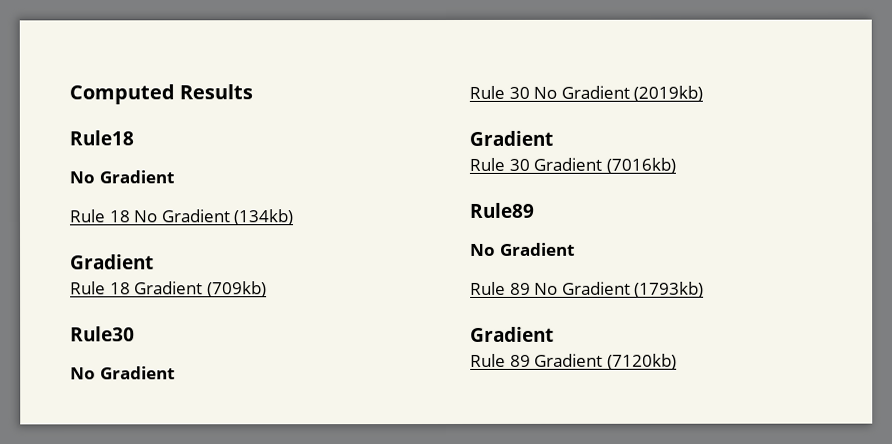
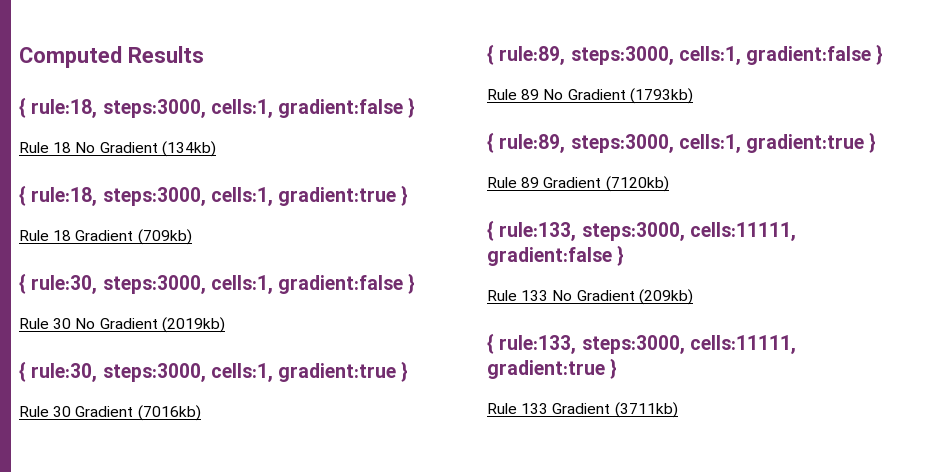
[69,130,134,146] [69,170,174,184] Rule18 // No Gradient -> [19,97,416,118] { rule:18, steps:3000, cells:1, gradient:false }
[70,254,154,270] [70,281,267,298] [70,326,135,342] [70,366,175,380] Gradient // Rule 18 Gradient (709kb) // Rule30 // No Gradient -> [19,185,409,206] [19,229,192,245] [19,273,416,294] { rule:18, steps:3000, cells:1, gradient:true } // Rule 18 Gradient (709kb) // { rule:30, steps:3000, cells:1, gradient:false }
[469,130,553,146] [469,157,676,174] [469,202,534,218] [470,242,575,256] Gradient // Rule 30 Gradient (7016kb) // Rule89 // No Gradient -> [19,361,409,382] [19,405,201,421] [487,44,884,65] { rule:30, steps:3000, cells:1, gradient:true } // Rule 30 Gradient (7016kb) // { rule:89, steps:3000, cells:1, gradient:false }
[470,326,554,342] [470,353,677,370] Gradient // Rule 89 Gradient (7120kb) -> [487,132,877,153] [487,176,669,192] [487,220,796,241] [487,245,625,266] [487,289,693,305] [487,333,796,354] [487,358,618,379] [487,402,678,418] { rule:89, steps:3000, cells:1, gradient:true } // Rule 89 Gradient (7120kb) // { rule:133, steps:3000, cells:11111, gradient:false } // Rule 133 No Gradient (209kb) // { rule:133, steps:3000, cells:11111, gradient:true } // Rule 133 Gradient (3711kb)

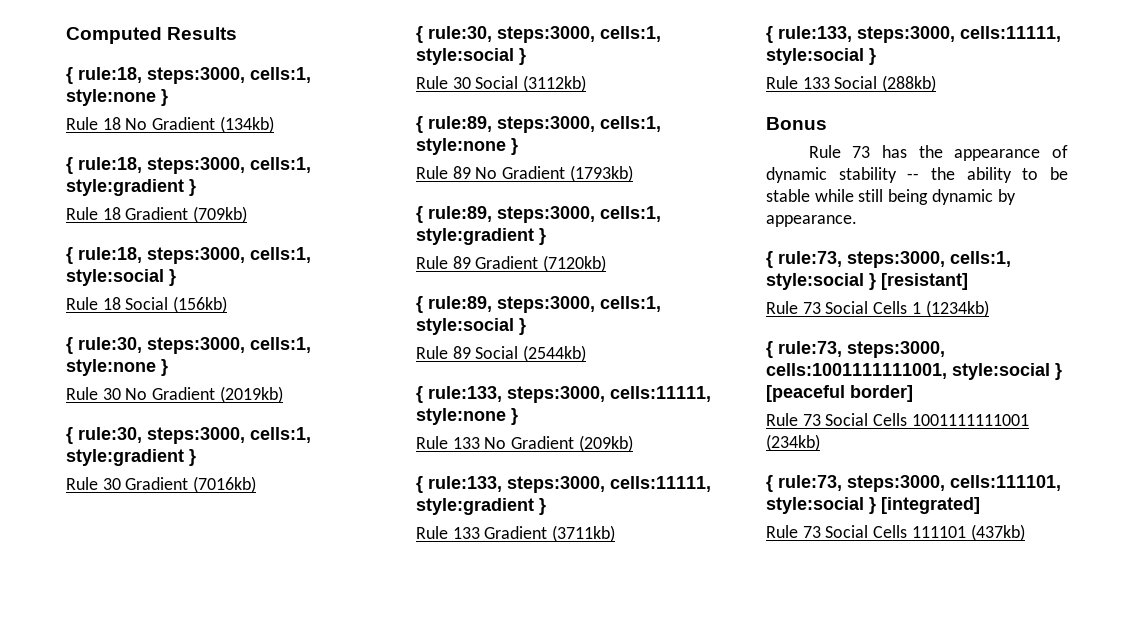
[278,99,404,118] gradient:false -> [66,89,156,106] style:none
[278,187,397,206] gradient:true -> [66,179,184,196] style:gradient
[19,273,404,294] // { rule:30, steps:3000, cells:1, gradient:false -> [66,247,311,264] [66,269,176,286] [66,296,228,313] [66,337,311,354] [66,359,156,376] // { rule:18, steps:3000, cells:1, style:social } // Rule 18 Social (156kb) // { rule:30, steps:3000, cells:1, style:none
[278,363,397,382] gradient:true -> [66,449,184,466] style:gradient
[487,44,872,65] // { rule:89, steps:3000, cells:1, gradient:false -> [416,26,661,43] [416,48,526,65] [416,75,587,92] [416,116,661,133] [416,138,506,155] // { rule:30, steps:3000, cells:1, style:social } // Rule 30 Social (3112kb) // { rule:89, steps:3000, cells:1, style:none
[746,134,865,153] gradient:true -> [416,228,534,245] style:gradient
[487,220,796,241] [487,247,612,266] // { rule:133, steps:3000, cells:11111, gradient:false -> [416,296,661,313] [416,318,526,335] [416,345,587,362] [416,386,711,403] [416,408,506,425] // { rule:89, steps:3000, cells:1, style:social } // Rule 89 Social (2544kb) // { rule:133, steps:3000, cells:11111, style:none
[487,360,605,379] gradient:true -> [416,498,534,515] style:gradient
(678, 410) none -> [766,26,1061,43] [766,48,876,65] [766,75,937,92] [766,117,827,130] [808,145,1068,161] [766,167,1068,183] [766,189,1016,205] [766,215,857,227] [766,251,1011,268] [766,273,968,290] [766,300,989,317] [766,341,945,358] [766,363,1062,380] [766,385,913,402] [766,413,1029,426] [766,434,820,451] [766,475,1061,492] [766,497,980,514] [766,524,1025,541] // { rule:133, steps:3000, cells:11111, style:social } // Rule 133 Social (288kb) // Bonus // Rule 73 has the appearance of dynamic stability -- the ability to be stable while still being dynamic by appearance. // { rule:73, steps:3000, cells:1, style:social } [resistant] // Rule 73 Social Cells 1 (1234kb) // { rule:73, steps:3000, cells:1001111111001, style:social } [peaceful border] // Rule 73 Social Cells 1001111111001 (234kb) // { rule:73, steps:3000, cells:111101, style:social } [integrated] // Rule 73 Social Cells 111101 (437kb)

